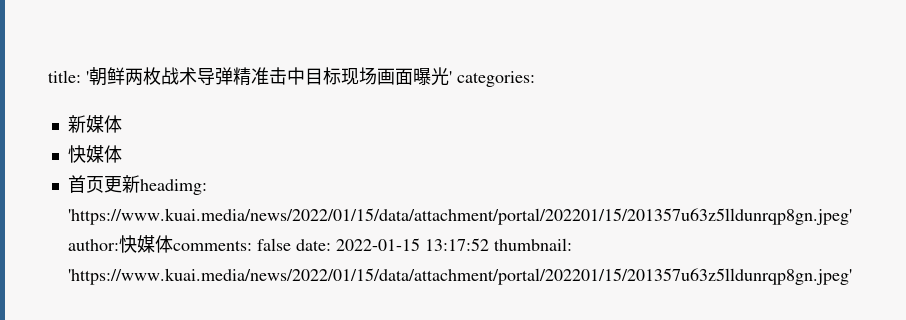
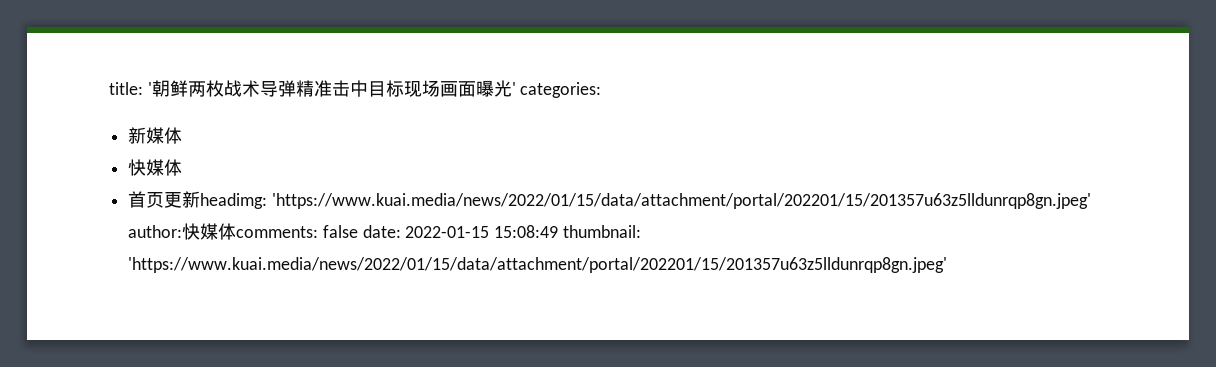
[424,238,489,251] 13:17:52 -> [494,225,559,238] 15:08:49

